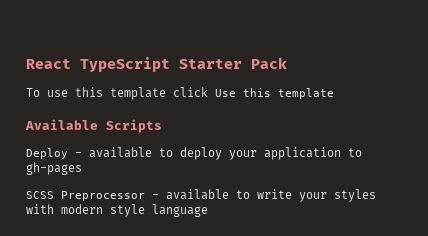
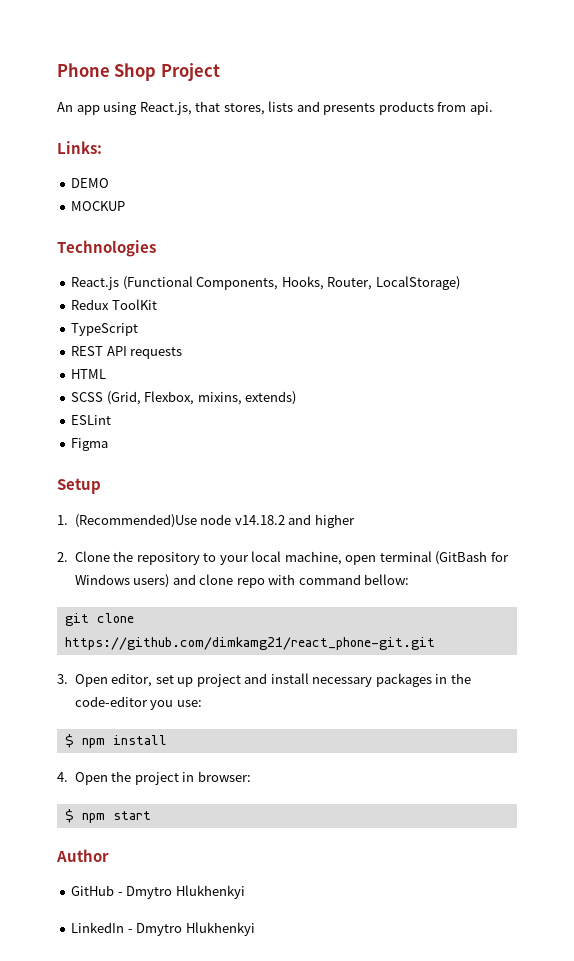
[26,57,287,72] [26,87,334,100] [25,119,162,133] [26,147,362,160] [26,162,82,175] [26,189,376,202] [26,204,208,217] React TypeScript Starter Pack // To use this template click Use this template // Available Scripts // Deploy - available to deploy your application to gh-pages // SCSS Preprocessor - available to write your styles with modern style language -> [57,63,220,81] [57,101,493,115] [57,141,102,154] [71,178,110,188] [71,201,126,211] [57,240,156,257] [71,276,460,290] [71,299,157,310] [71,323,139,336] [71,346,183,359] [71,369,107,379] [71,391,297,405] [71,415,112,425] [71,438,109,451] [57,478,101,494] [57,514,355,528] [57,551,509,565] [74,574,410,588] [64,613,134,626] [64,637,435,650] [57,673,471,687] [74,696,202,710] [64,734,167,748] [57,771,251,785] [64,809,151,823] [56,849,109,862] [71,885,245,899] [71,922,255,936] Phone Shop Project // An app using React.js, that stores, lists and presents products from api. // Links: // DEMO // MOCKUP // Technologies // React.js (Functional Components, Hooks, Router, LocalStorage) // Redux ToolKit // TypeScript // REST API requests // HTML // SCSS (Grid, Flexbox, mixins, extends) // ESLint // Figma // Setup // 1. (Recommended)Use node v14.18.2 and higher // 2. Clone the repository to your local machine, open terminal (GitBash for Windows users) and clone repo with command bellow: // git clone https://github.com/dimkamg21/react_phone-git.git // 3. Open editor, set up project and install necessary packages in the code-editor you use: // $ npm install // 4. Open the project in browser: // $ npm start // Author // GitHub - Dmytro Hlukhenkyi // LinkedIn - Dmytro Hlukhenkyi

